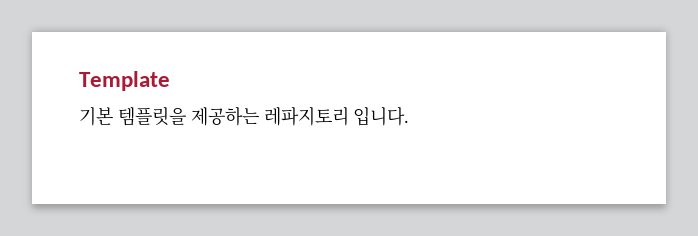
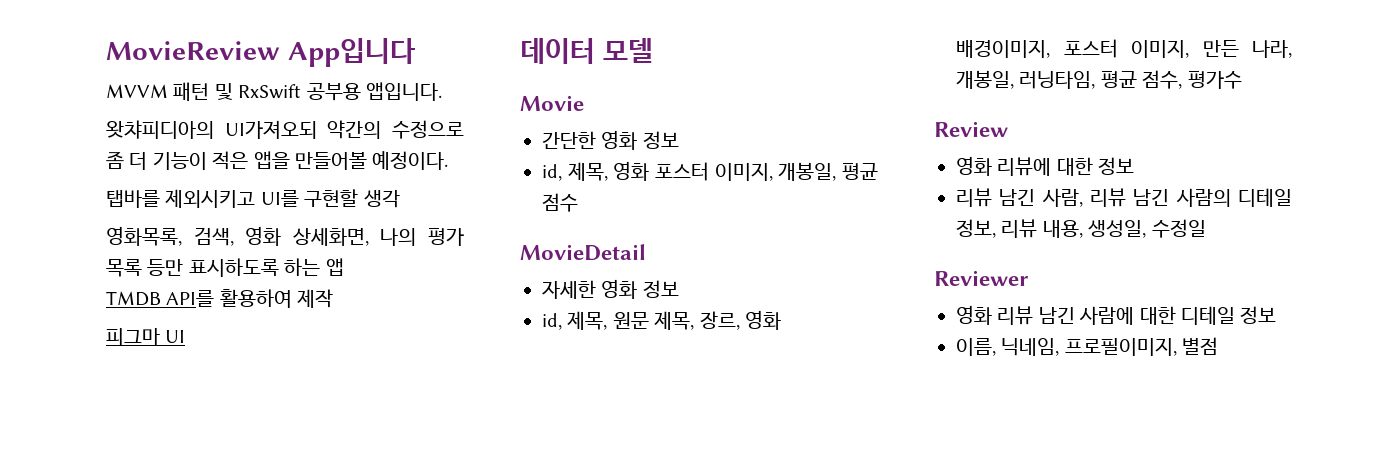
[79,71,170,91] [79,106,410,126] Template // 기본 템플릿을 제공하는 레파지토리 입니다. -> [106,38,415,67] [106,82,442,101] [106,120,465,139] [106,151,449,170] [106,189,400,208] [106,226,464,246] [106,258,344,277] [106,289,334,308] [106,328,186,346] [520,38,653,64] [520,95,584,111] [542,130,679,150] [542,161,878,181] [542,193,578,212] [520,244,646,261] [542,279,679,299] [542,310,781,330] [956,39,1292,58] [956,70,1242,89] [934,121,1008,137] [956,156,1135,176] [956,188,1292,207] [956,219,1206,238] [934,270,1029,286] [956,305,1277,325] [956,337,1219,356] MovieReview App입니다 // MVVM 패턴 및 RxSwift 공부용 앱입니다. // 왓챠피디아의 UI가져오되 약간의 수정으로 좀 더 기능이 적은 앱을 만들어볼 예정이다. // 탭바를 제외시키고 UI를 구현할 생각 // 영화목록, 검색, 영화 상세화면, 나의 평가 목록 등만 표시하도록 하는 앱 // TMDB API를 활용하여 제작 // 피그마 UI // 데이터 모델 // Movie // 간단한 영화 정보 // id, 제목, 영화 포스터 이미지, 개봉일, 평균 점수 // MovieDetail // 자세한 영화 정보 // id, 제목, 원문 제목, 장르, 영화 배경이미지, 포스터 이미지, 만든 나라, 개봉일, 러닝타임, 평균 점수, 평가수 // Review // 영화 리뷰에 대한 정보 // 리뷰 남긴 사람, 리뷰 남긴 사람의 디테일 정보, 리뷰 내용, 생성일, 수정일 // Reviewer // 영화 리뷰 남긴 사람에 대한 디테일 정보 // 이름, 닉네임, 프로필이미지, 별점

